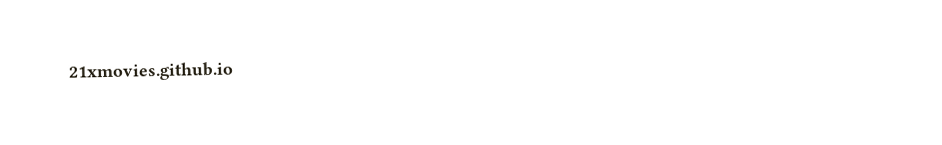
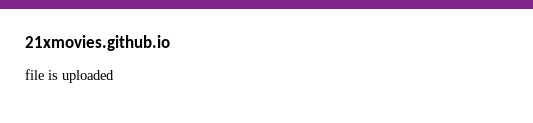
(234, 71) none -> [25,69,114,83] // file is uploaded

